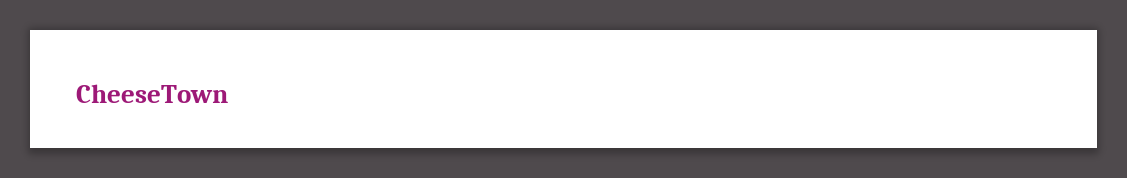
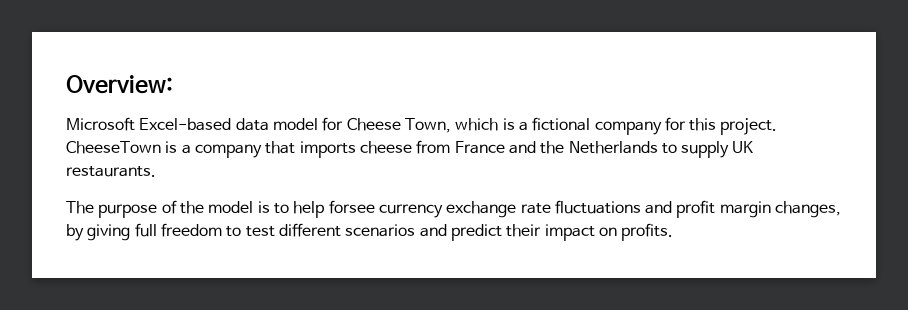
[76,84,228,103] CheeseTown -> [66,75,173,94] [66,117,778,135] [66,140,754,158] [66,166,156,177] [66,200,842,218] [66,223,674,241] Overview: // Microsoft Excel-based data model for Cheese Town, which is a fictional company for this project. CheeseTown is a company that imports cheese from France and the Netherlands to supply UK restaurants. // The purpose of the model is to help forsee currency exchange rate fluctuations and profit margin changes, by giving full freedom to test different scenarios and predict their impact on profits.

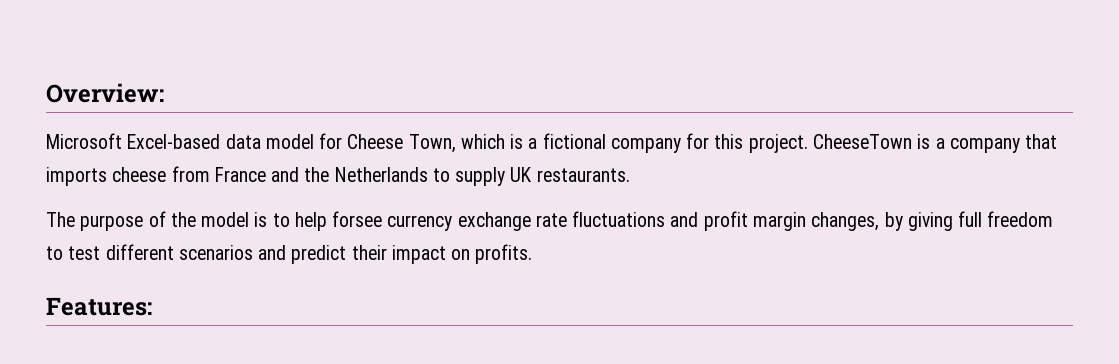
(674, 232) none -> [46,297,152,316] // Features:

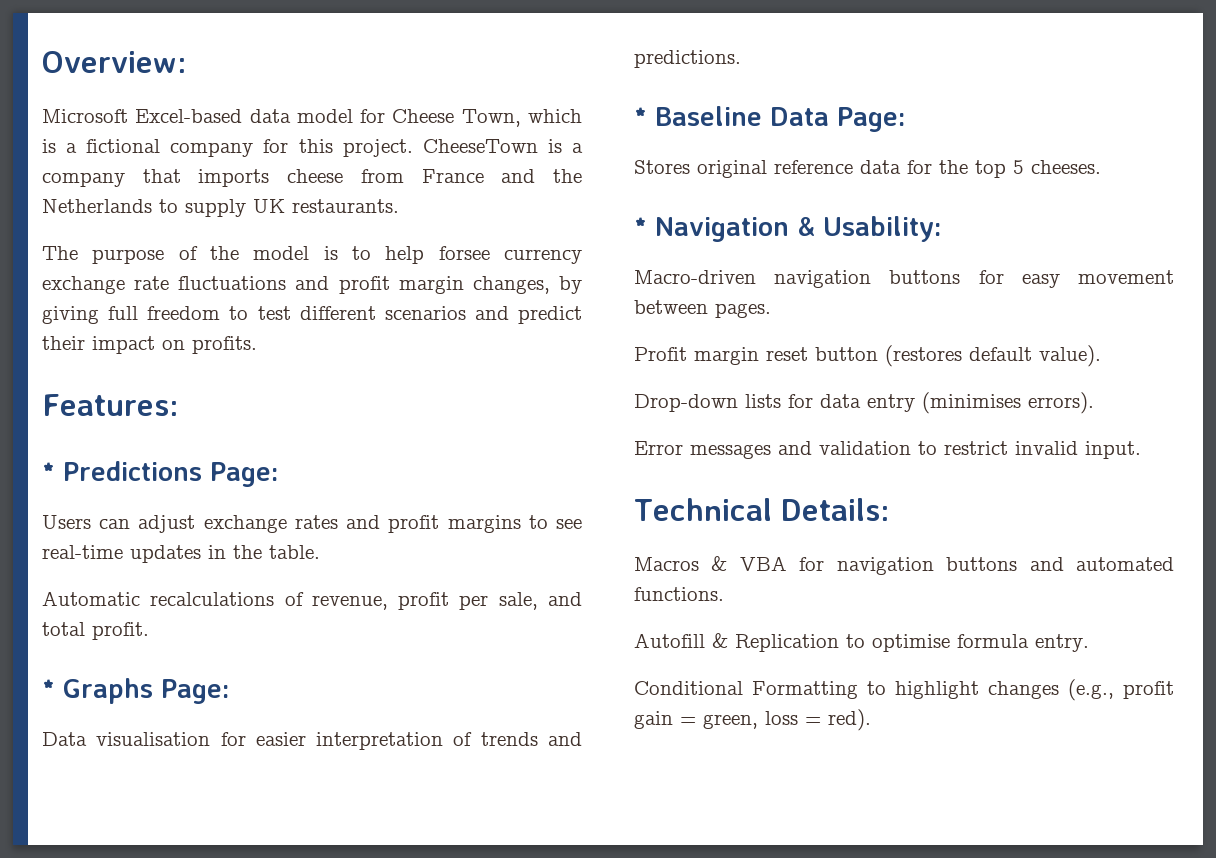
(152, 306) none -> [42,461,279,487] [42,515,582,533] [42,545,320,563] [42,591,582,610] [42,622,149,640] [42,678,230,704] [42,732,582,750] [634,50,741,68] [634,106,906,132] [634,160,1101,178] [634,216,942,242] [634,270,1174,288] [634,300,771,318] [634,345,1101,367] [634,392,1094,414] [634,441,1141,459] [634,498,889,521] [634,556,1174,575] [634,587,724,601] [634,633,1089,652] [634,679,1174,701] [634,709,871,731] // * Predictions Page: // Users can adjust exchange rates and profit margins to see real-time updates in the table. // Automatic recalculations of revenue, profit per sale, and total profit. // * Graphs Page: // Data visualisation for easier interpretation of trends and predictions. // * Baseline Data Page: // Stores original reference data for the top 5 cheeses. // * Navigation & Usability: // Macro-driven navigation buttons for easy movement between pages. // Profit margin reset button (restores default value). // Drop-down lists for data entry (minimises errors). // Error messages and validation to restrict invalid input. // Technical Details: // Macros & VBA for navigation buttons and automated functions. // Autofill & Replication to optimise formula entry. // Conditional Formatting to highlight changes (e.g., profit gain = green, loss = red).

